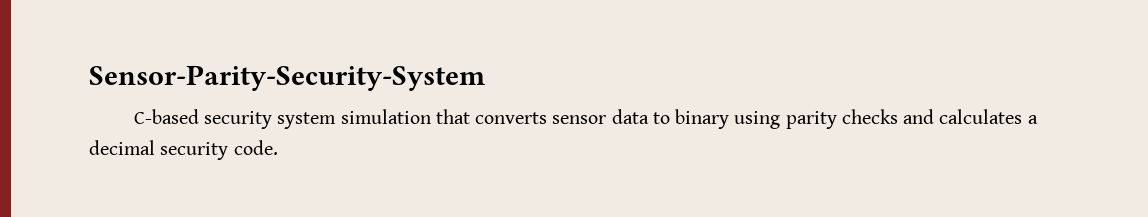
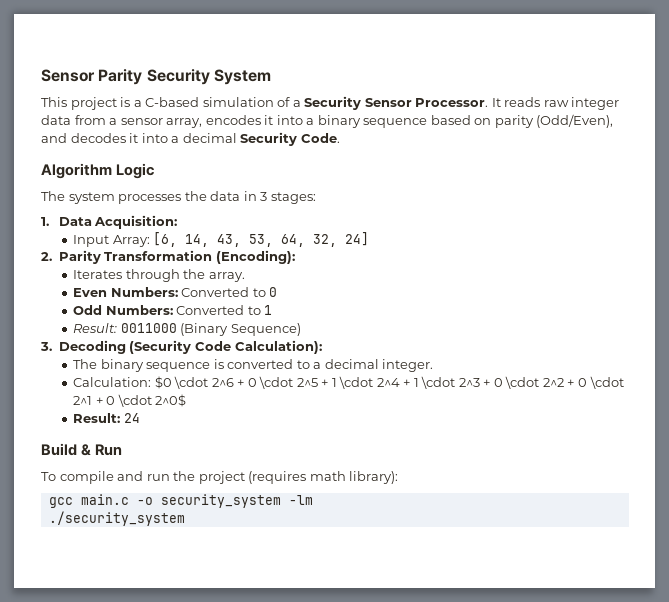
[89,65,485,91] [133,109,1038,129] [89,140,278,160] Sensor-Parity-Security-System // C-based security system simulation that converts sensor data to binary using parity checks and calculates a decimal security code. -> [41,69,271,85] [41,96,620,110] [41,114,614,128] [41,132,340,146] [41,163,155,179] [41,191,316,204] [41,215,178,229] [73,232,370,247] [41,250,295,264] [73,269,245,282] [73,287,278,297] [73,305,273,315] [73,323,301,336] [40,340,322,354] [73,359,434,372] [73,376,624,389] [73,394,187,407] [73,413,140,423] [41,443,123,456] [41,471,399,484] [48,494,313,508] [48,511,185,526] Sensor Parity Security System // This project is a C-based simulation of a Security Sensor Processor. It reads raw integer data from a sensor array, encodes it into a binary sequence based on parity (Odd/Even), and decodes it into a decimal Security Code. // Algorithm Logic // The system processes the data in 3 stages: // 1. Data Acquisition: // Input Array: [6, 14, 43, 53, 64, 32, 24] // 2. Parity Transformation (Encoding): // Iterates through the array. // Even Numbers: Converted to 0 // Odd Numbers: Converted to 1 // Result: 0011000 (Binary Sequence) // 3. Decoding (Security Code Calculation): // The binary sequence is converted to a decimal integer. // Calculation: $0 \cdot 2^6 + 0 \cdot 2^5 + 1 \cdot 2^4 + 1 \cdot 2^3 + 0 \cdot 2^2 + 0 \cdot 2^1 + 0 \cdot 2^0$ // Result: 24 // Build & Run // To compile and run the project (requires math library): // gcc main.c -o security_system -lm // ./security_system

